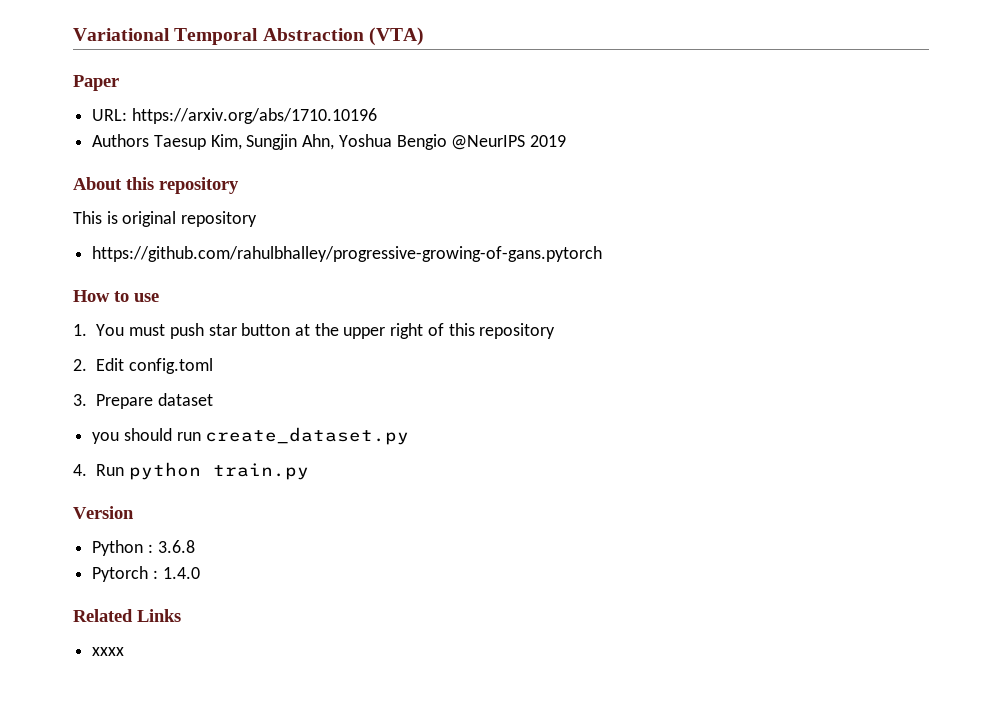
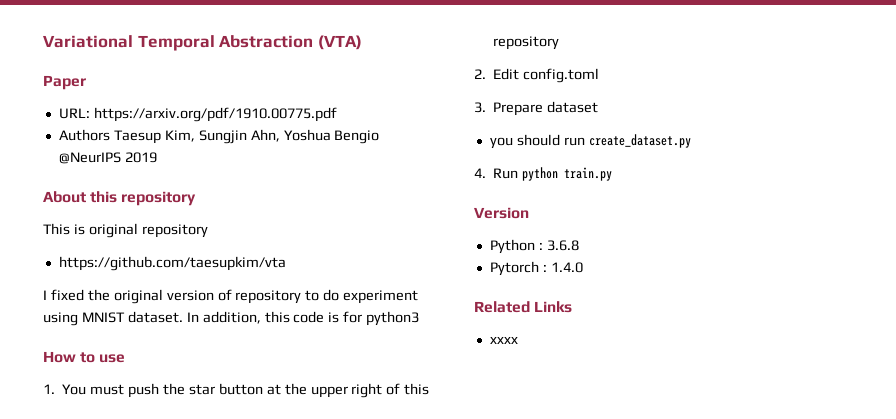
[131,108,377,124] https://arxiv.org/abs/1710.10196 -> [93,107,337,122] https://arxiv.org/pdf/1910.00775.pdf
[92,246,603,262] https://github.com/rahulbhalley/progressive-growing-of-gans.pytorch -> [58,256,286,271] [43,289,419,304] [43,311,420,326] https://github.com/taesupkim/vta // I fixed the original version of repository to do experiment using MNIST dataset. In addition, this code is for python3
(204, 331) none -> [162,383,185,395] the

